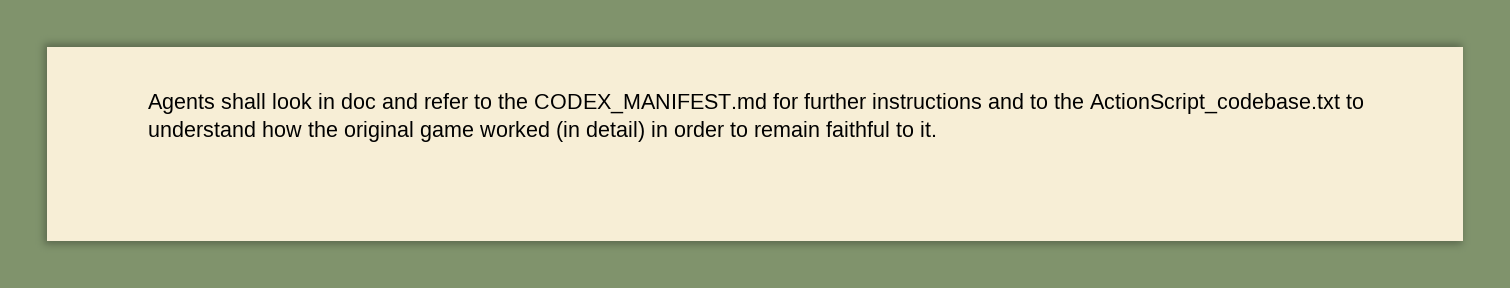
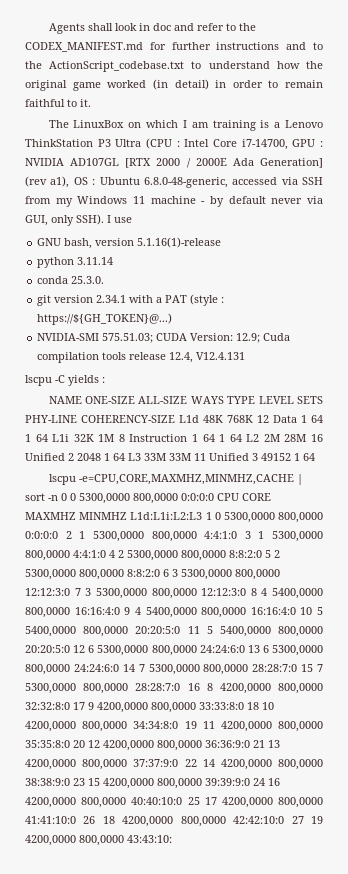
(937, 129) none -> [48,120,323,131] [25,138,323,150] [25,158,323,168] [25,176,323,188] [25,196,323,207] [25,214,132,226] [37,237,222,249] [37,257,114,268] [37,276,105,284] [37,294,225,306] [37,313,173,325] [37,333,291,343] [37,352,246,363] [25,375,105,386] [48,396,323,404] [25,415,323,423] [25,434,324,442] [25,453,315,461] [48,474,303,485] [25,493,271,504] [25,512,323,523] [25,531,323,542] [25,550,280,561] [25,569,280,580] [25,588,323,599] [25,607,323,618] [25,626,323,637] [25,645,323,656] [25,664,323,675] [25,683,323,694] [25,702,274,713] [25,721,323,732] [25,740,280,751] [25,759,323,770] [25,778,280,789] [25,797,323,808] [25,816,323,827] [25,835,172,846] // The LinuxBox on which I am training is a Lenovo ThinkStation P3 Ultra (CPU : Intel Core i7-14700, GPU : NVIDIA AD107GL [RTX 2000 / 2000E Ada Generation] (rev a1), OS : Ubuntu 6.8.0-48-generic, accessed via SSH from my Windows 11 machine - by default never via GUI, only SSH). I use // GNU bash, version 5.1.16(1)-release // python 3.11.14 // conda 25.3.0. // git version 2.34.1 with a PAT (style : https://${GH_TOKEN}@...) // NVIDIA-SMI 575.51.03; CUDA Version: 12.9; Cuda compilation tools release 12.4, V12.4.131 // lscpu -C yields : // NAME ONE-SIZE ALL-SIZE WAYS TYPE LEVEL SETS PHY-LINE COHERENCY-SIZE L1d 48K 768K 12 Data 1 64 1 64 L1i 32K 1M 8 Instruction 1 64 1 64 L2 2M 28M 16 Unified 2 2048 1 64 L3 33M 33M 11 Unified 3 49152 1 64 // lscpu -e=CPU,CORE,MAXMHZ,MINMHZ,CACHE | sort -n 0 0 5300,0000 800,0000 0:0:0:0 CPU CORE MAXMHZ MINMHZ L1d:L1i:L2:L3 1 0 5300,0000 800,0000 0:0:0:0 2 1 5300,0000 800,0000 4:4:1:0 3 1 5300,0000 800,0000 4:4:1:0 4 2 5300,0000 800,0000 8:8:2:0 5 2 5300,0000 800,0000 8:8:2:0 6 3 5300,0000 800,0000 12:12:3:0 7 3 5300,0000 800,0000 12:12:3:0 8 4 5400,0000 800,0000 16:16:4:0 9 4 5400,0000 800,0000 16:16:4:0 10 5 5400,0000 800,0000 20:20:5:0 11 5 5400,0000 800,0000 20:20:5:0 12 6 5300,0000 800,0000 24:24:6:0 13 6 5300,0000 800,0000 24:24:6:0 14 7 5300,0000 800,0000 28:28:7:0 15 7 5300,0000 800,0000 28:28:7:0 16 8 4200,0000 800,0000 32:32:8:0 17 9 4200,0000 800,0000 33:33:8:0 18 10 4200,0000 800,0000 34:34:8:0 19 11 4200,0000 800,0000 35:35:8:0 20 12 4200,0000 800,0000 36:36:9:0 21 13 4200,0000 800,0000 37:37:9:0 22 14 4200,0000 800,0000 38:38:9:0 23 15 4200,0000 800,0000 39:39:9:0 24 16 4200,0000 800,0000 40:40:10:0 25 17 4200,0000 800,0000 41:41:10:0 26 18 4200,0000 800,0000 42:42:10:0 27 19 4200,0000 800,0000 43:43:10:

